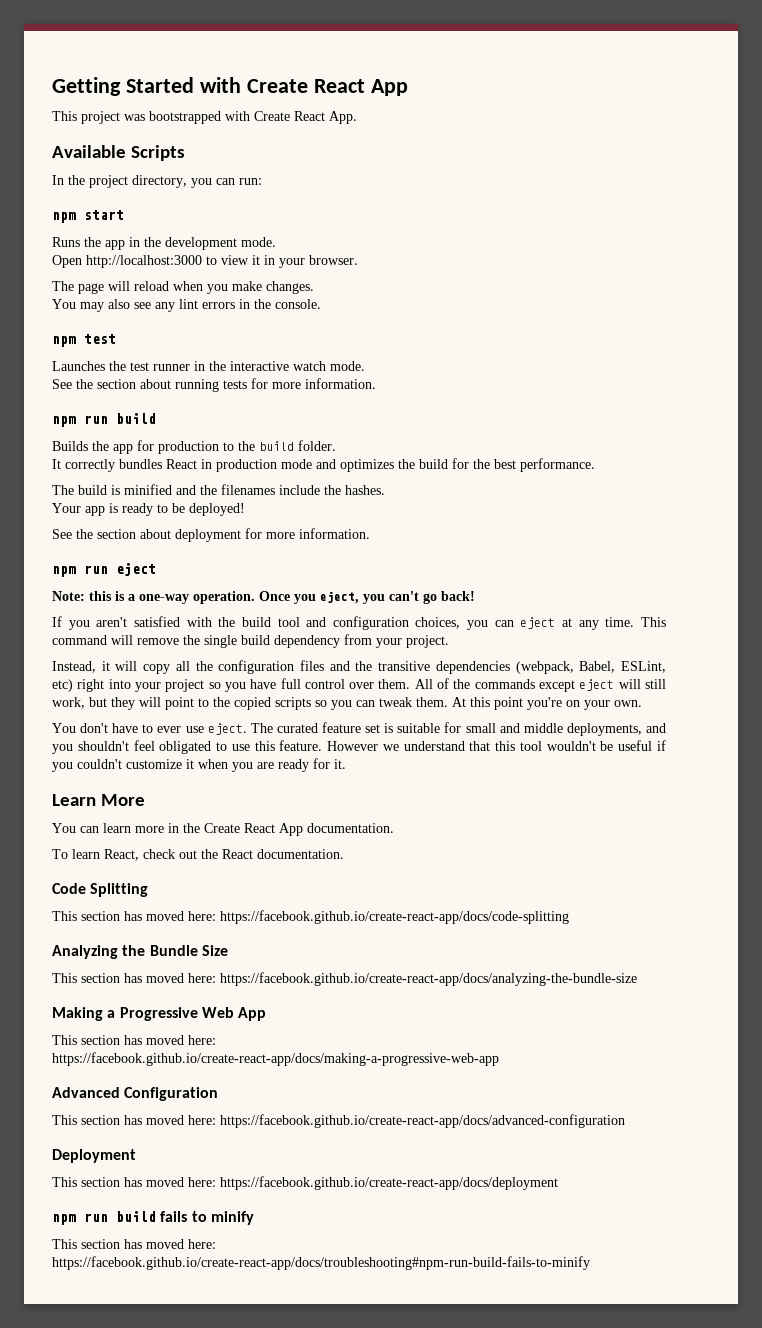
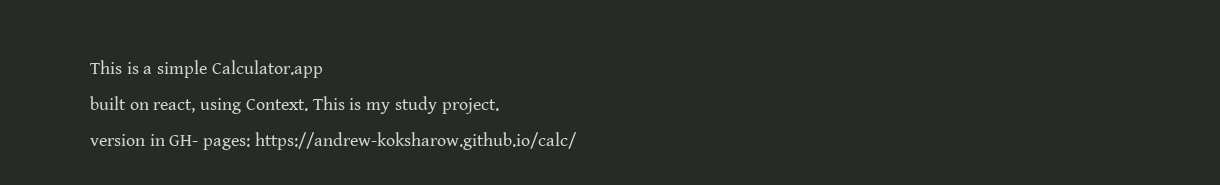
[52,77,408,96] [52,111,357,124] [52,145,186,161] [52,175,262,188] [52,210,124,223] [52,237,276,250] [52,255,358,268] [52,281,314,294] [52,299,321,312] [52,334,116,347] [52,361,365,371] [52,378,376,392] [52,413,156,427] [52,440,336,454] [52,458,595,472] [52,484,385,495] [52,503,245,516] [52,528,370,542] [52,563,156,577] [52,591,475,604] [52,616,666,630] [52,634,449,648] [52,660,666,674] [52,678,666,692] [52,697,642,710] [52,722,666,736] [52,740,666,754] [52,758,346,772] [52,794,146,806] [52,823,394,836] [52,849,344,861] [52,883,149,897] [52,910,569,924] [52,945,228,959] [52,972,637,986] [52,1007,267,1021] [52,1035,216,1045] [52,1052,499,1066] [52,1087,219,1101] [52,1114,625,1128] [52,1149,136,1163] [52,1176,558,1190] [52,1211,254,1225] [52,1239,216,1249] [52,1256,590,1270] Getting Started with Create React App // This project was bootstrapped with Create React App. // Available Scripts // In the project directory, you can run: // npm start // Runs the app in the development mode. // Open http://localhost:3000 to view it in your browser. // The page will reload when you make changes. // You may also see any lint errors in the console. // npm test // Launches the test runner in the interactive watch mode. // See the section about running tests for more information. // npm run build // Builds the app for production to the build folder. // It correctly bundles React in production mode and optimizes the build for the best performance. // The build is minified and the filenames include the hashes. // Your app is ready to be deployed! // See the section about deployment for more information. // npm run eject // Note: this is a one-way operation. Once you eject, you can't go back! // If you aren't satisfied with the build tool and configuration choices, you can eject at any time. This command will remove the single build dependency from your project. // Instead, it will copy all the configuration files and the transitive dependencies (webpack, Babel, ESLint, etc) right into your project so you have full control over them. All of the commands except eject will still work, but they will point to the copied scripts so you can tweak them. At this point you're on your own. // You don't have to ever use eject. The curated feature set is suitable for small and middle deployments, and you shouldn't feel obligated to use this feature. However we understand that this tool wouldn't be useful if you couldn't customize it when you are ready for it. // Learn More // You can learn more in the Create React App documentation. // To learn React, check out the React documentation. // Code Splitting // This section has moved here: https://facebook.github.io/create-react-app/docs/code-splitting // Analyzing the Bundle Size // This section has moved here: https://facebook.github.io/create-react-app/docs/analyzing-the-bundle-size // Making a Progressive Web App // This section has moved here: https://facebook.github.io/create-react-app/docs/making-a-progressive-web-app // Advanced Configuration // This section has moved here: https://facebook.github.io/create-react-app/docs/advanced-configuration // Deployment // This section has moved here: https://facebook.github.io/create-react-app/docs/deployment // npm run build fails to minify // This section has moved here: https://facebook.github.io/create-react-app/docs/troubleshooting#npm-run-build-fails-to-minify -> [90,60,323,78] [90,96,499,114] [90,132,577,150] This is a simple Calculator.app // built on react, using Context. This is my study project. // version in GH- pages: https://andrew-koksharow.github.io/calc/

